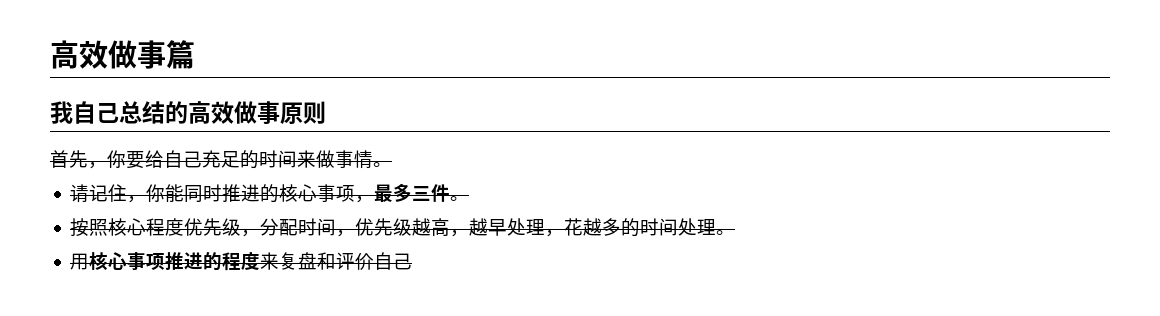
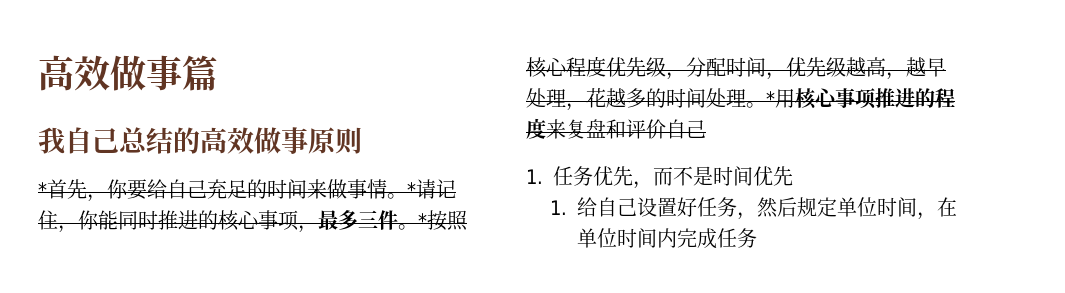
(326, 112) none -> [38,182,47,197] *
(392, 164) // -> [407,182,416,197] *
(470, 198) // -> [418,213,427,228] *
(736, 232) // -> [766,91,775,106] *
(413, 261) none -> [526,166,793,189] [550,197,958,220] [577,228,758,249] // 1.任务优先，而不是时间优先 // 1.给自己设置好任务，然后规定单位时间，在单位时间内完成任务

